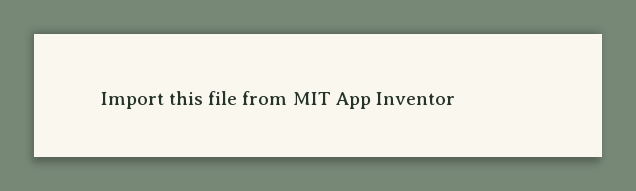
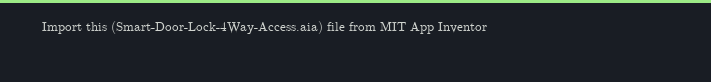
(204, 98) none -> [111,21,323,34] (Smart-Door-Lock-4Way-Access.aia)

